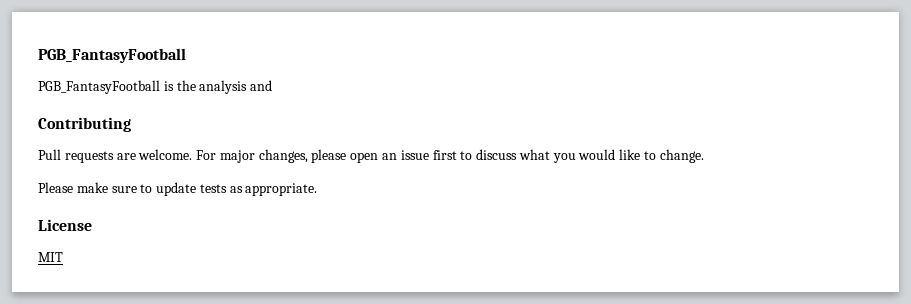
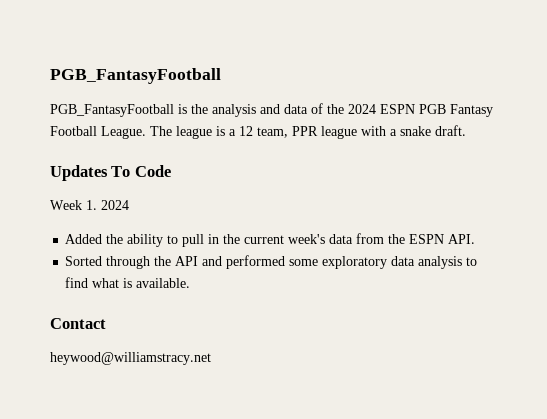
[38,117,131,132] [38,149,704,163] [38,182,318,196] [38,219,92,231] [38,252,63,262] // Contributing // Pull requests are welcome. For major changes, please open an issue first to discuss what you would like to change. // Please make sure to update tests as appropriate. // License // MIT -> [284,103,493,117] [50,125,466,139] [50,165,171,181] [50,200,129,210] [65,233,476,247] [65,255,478,269] [65,277,191,288] [50,318,106,329] [50,352,211,365] data of the 2024 ESPN PGB Fantasy Football League. The league is a 12 team, PPR league with a snake draft. // Updates To Code // Week 1. 2024 // Added the ability to pull in the current week's data from the ESPN API. // Sorted through the API and performed some exploratory data analysis to find what is available. // Contact // heywood@williamstracy.net

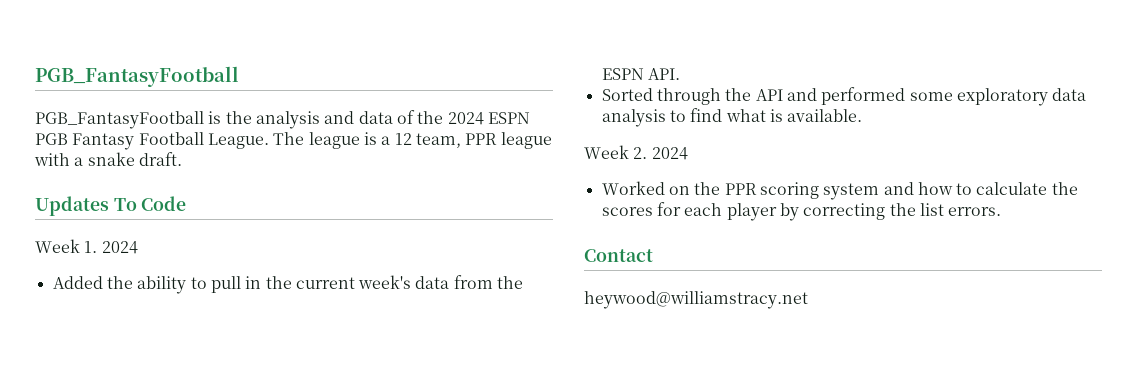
(191, 283) none -> [584,145,688,160] [601,181,1078,200] [601,202,1002,221] // Week 2. 2024 // Worked on the PPR scoring system and how to calculate the scores for each player by correcting the list errors.

